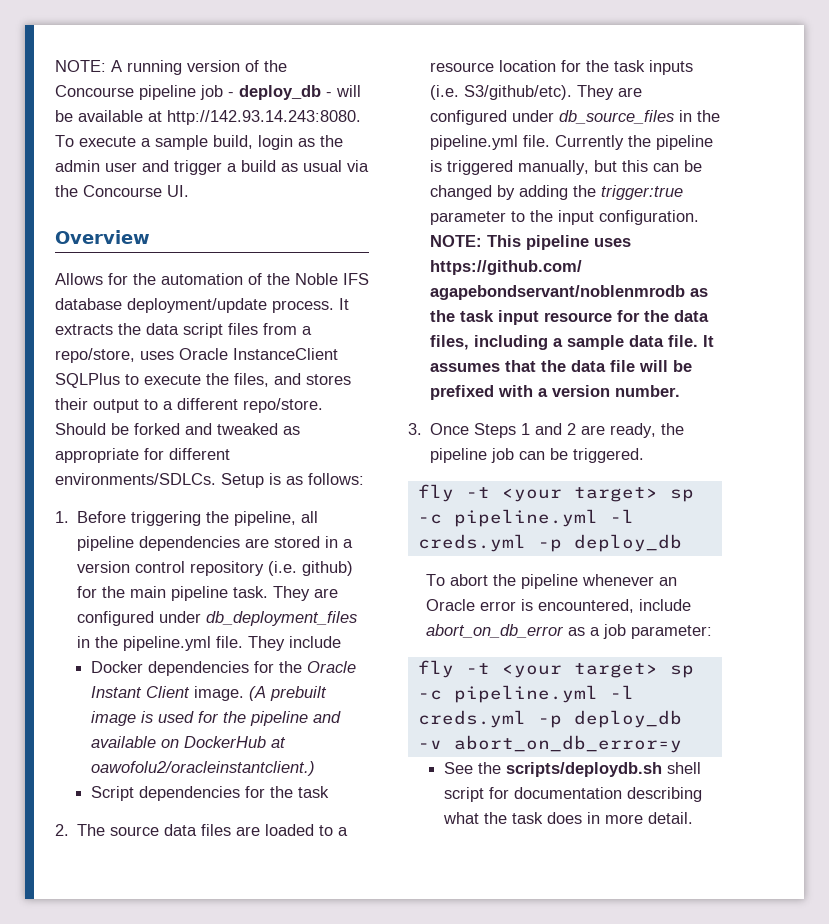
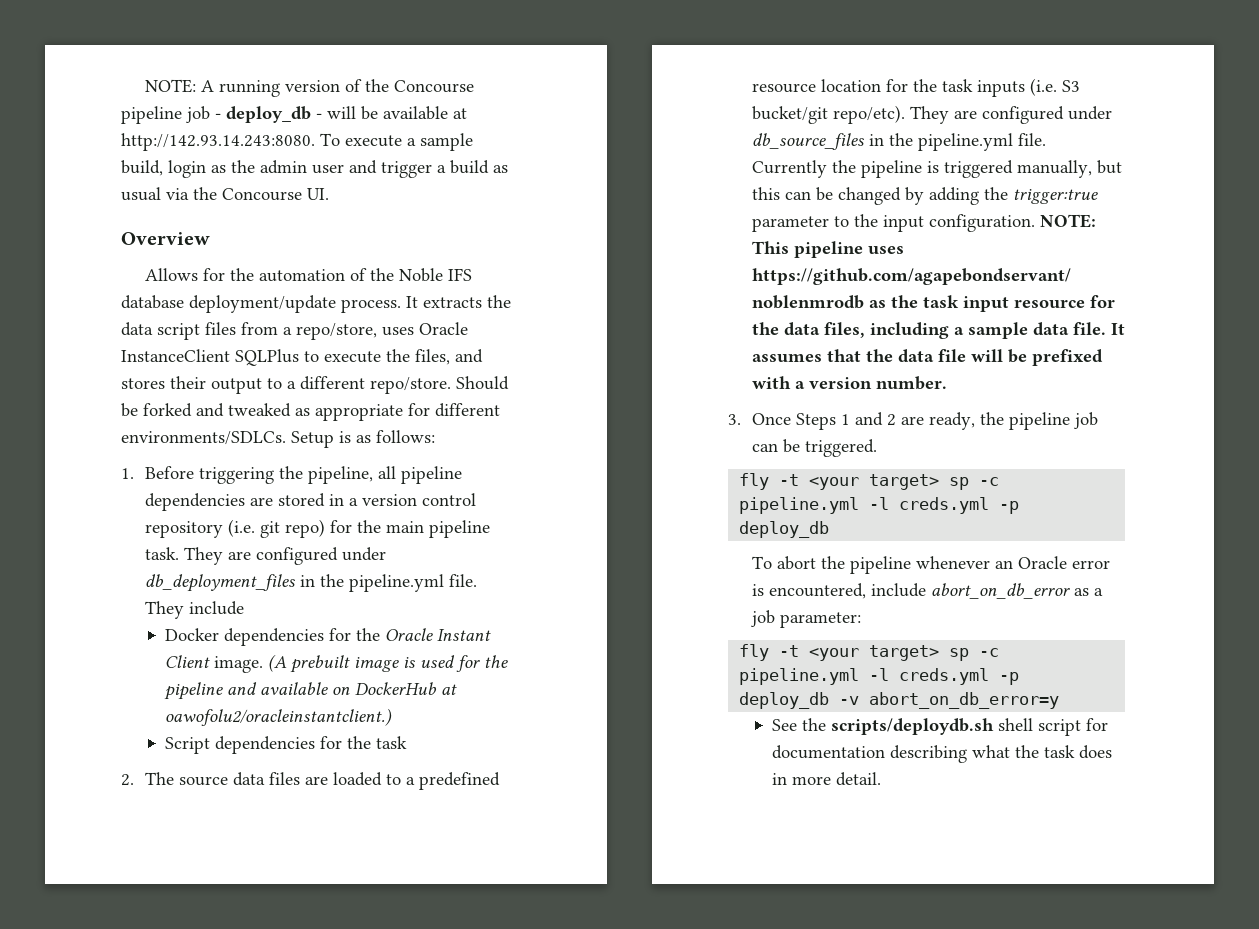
[302,561,354,576] github) -> [259,519,325,538] git repo)
(349, 831) none -> [418,772,500,790] predefined
[464,85,573,100] S3/github/etc). -> [1061,80,1080,92] [751,105,905,124] S3 bucket/git repo/etc).

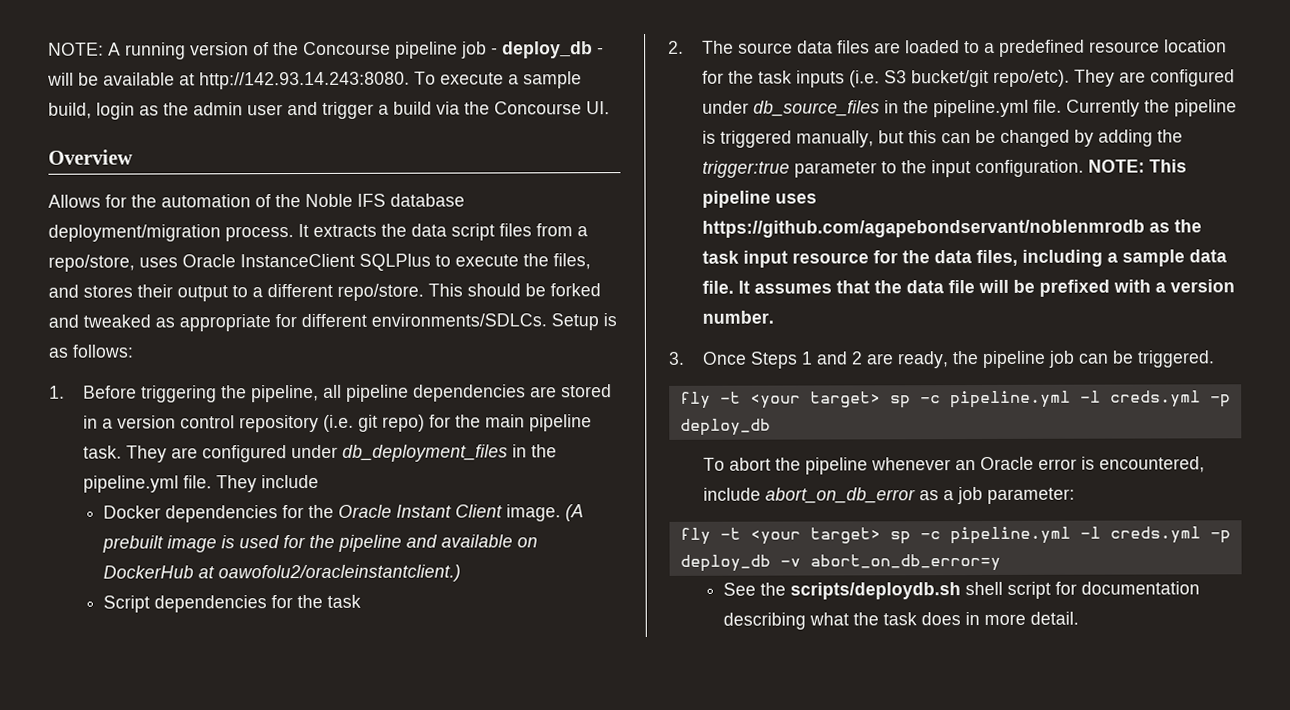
[493,165,508,173] [121,187,161,201] as usual -> (432, 108) none
[189,295,336,313] deployment/update -> [48,224,221,242] deployment/migration
[456,376,509,390] Should -> [428,283,521,297] This should

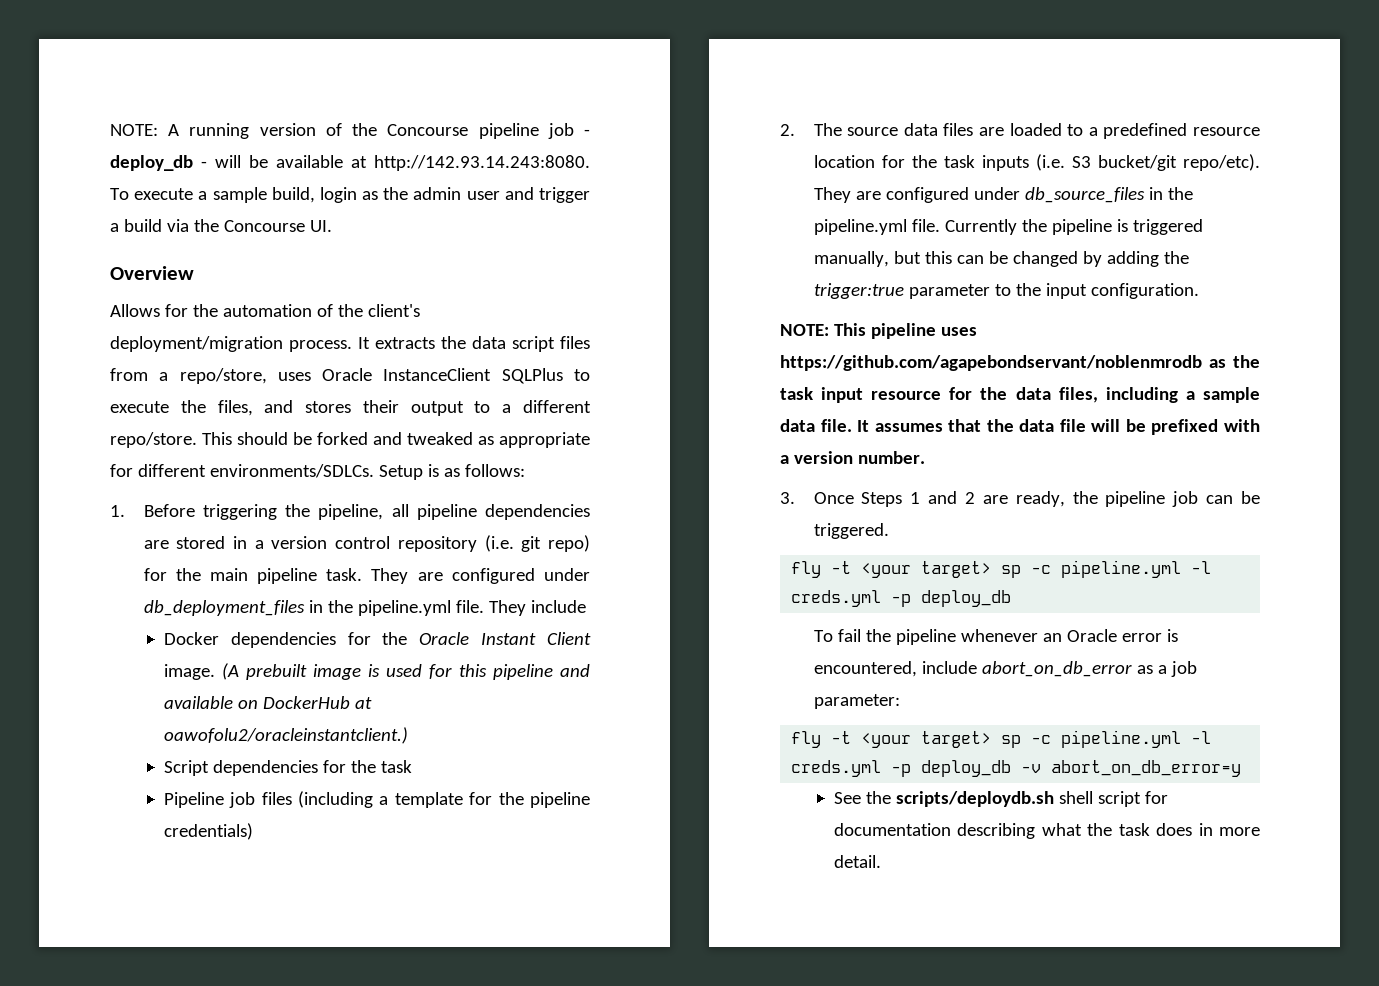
[305,193,465,208] Noble IFS database -> [367,304,420,317] client's
[308,534,335,548] the -> [458,664,487,677] this
(361, 601) none -> [163,791,590,808] [163,823,253,840] // Pipeline job files (including a template for the pipeline credentials)
(1085, 168) none -> (1199, 291) //
[729,457,772,471] abort -> [837,629,861,642] fail

